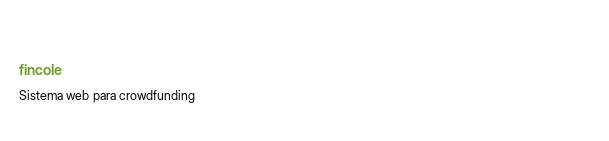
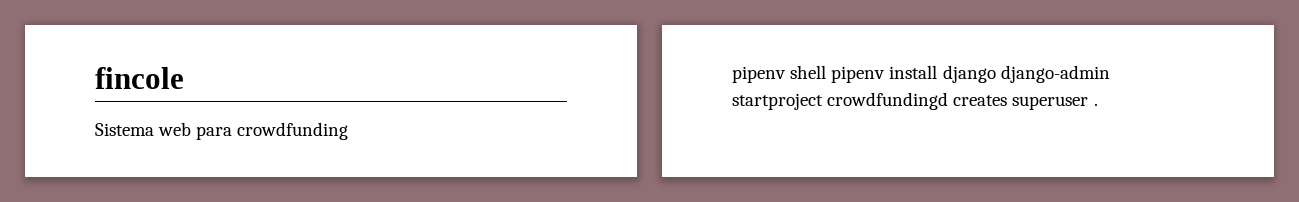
(196, 96) none -> [732,65,1110,83] [732,92,1098,110] // pipenv shell pipenv install django django-admin startproject crowdfundingd creates superuser .

